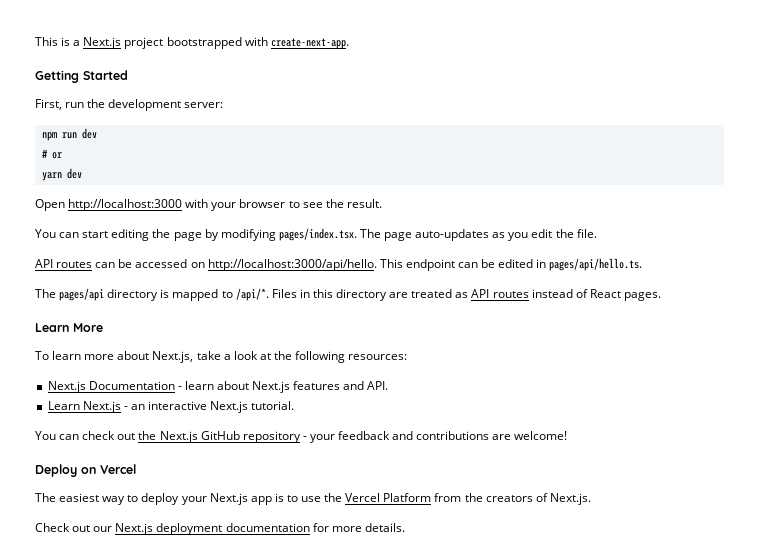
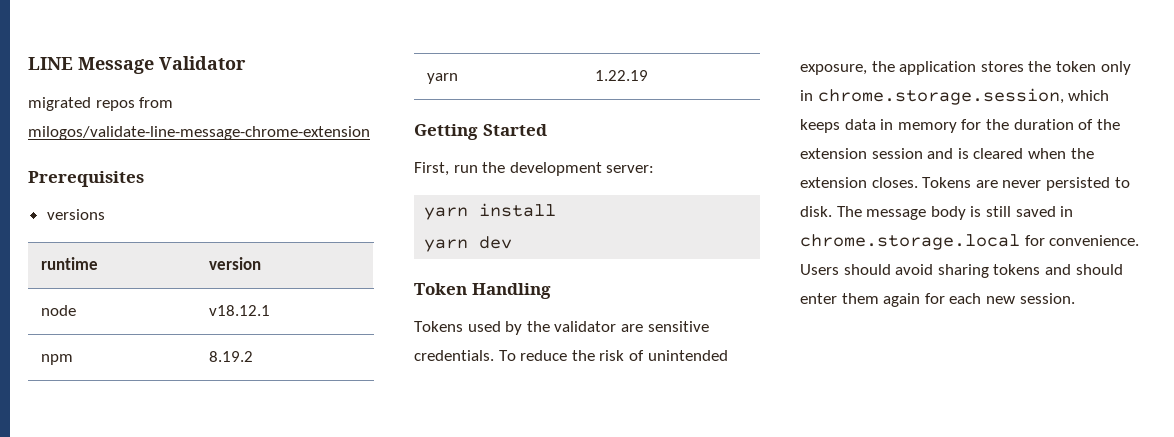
[35,37,349,49] This is a Next.js project bootstrapped with create-next-app. -> [28,56,246,74] [28,97,174,111] [28,126,370,140] [28,171,144,187] [46,209,105,220] [41,257,99,270] [209,257,262,270] [41,305,77,316] [209,305,271,316] [41,354,74,365] [209,351,254,362] [427,73,459,84] [595,70,649,81] LINE Message Validator // migrated repos from milogos/validate-line-message-chrome-extension // Prerequisites // versions // runtime | version // node | v18.12.1 // npm | 8.19.2 // yarn | 1.22.19
[41,128,97,141] [41,149,62,159] [41,168,82,181] [35,199,382,211] [35,228,597,241] [35,258,643,271] [35,288,661,301] [35,323,103,332] [35,351,408,363] [47,381,389,393] [47,401,295,413] [35,431,568,443] [35,464,136,477] [35,493,591,505] [35,523,405,535] npm run dev // # or // yarn dev // Open http://localhost:3000 with your browser to see the result. // You can start editing the page by modifying pages/index.tsx. The page auto-updates as you edit the file. // API routes can be accessed on http://localhost:3000/api/hello. This endpoint can be edited in pages/api/hello.ts. // The pages/api directory is mapped to /api/*. Files in this directory are treated as API routes instead of React pages. // Learn More // To learn more about Next.js, take a look at the following resources: // Next.js Documentation - learn about Next.js features and API. // Learn Next.js - an interactive Next.js tutorial. // You can check out the Next.js GitHub repository - your feedback and contributions are welcome! // Deploy on Vercel // The easiest way to deploy your Next.js app is to use the Vercel Platform from the creators of Next.js. // Check out our Next.js deployment documentation for more details. -> [424,203,557,220] [424,236,513,252] [414,283,551,299] [414,321,709,335] [414,350,728,361] [800,61,1131,75] [800,88,1110,105] [800,119,1120,133] [800,148,1094,159] [800,177,1130,191] [800,206,1074,220] [800,234,1140,250] [800,264,1123,278] [800,293,1075,307] yarn install // yarn dev // Token Handling // Tokens used by the validator are sensitive credentials. To reduce the risk of unintended exposure, the application stores the token only in chrome.storage.session, which keeps data in memory for the duration of the extension session and is cleared when the extension closes. Tokens are never persisted to disk. The message body is still saved in chrome.storage.local for convenience. Users should avoid sharing tokens and should enter them again for each new session.

